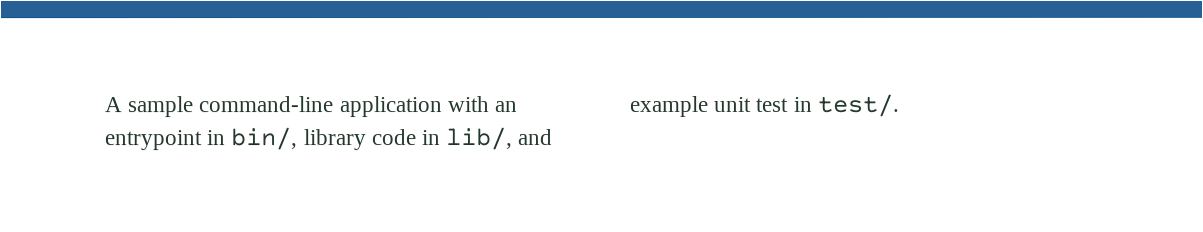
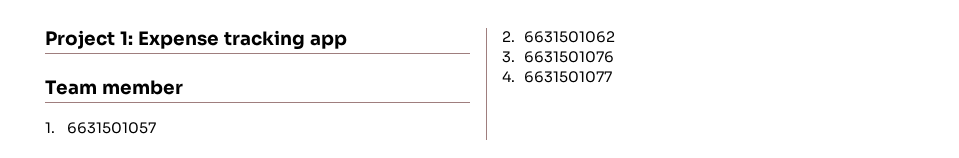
[104,96,518,118] [105,127,554,151] [629,93,900,117] A sample command-line application with an entrypoint in bin/, library code in lib/, and example unit test in test/. -> [45,30,347,50] [45,80,183,95] [45,122,156,134] [502,31,615,43] [502,51,614,63] [502,71,612,83] Project 1: Expense tracking app // Team member // 1. 6631501057 // 2. 6631501062 // 3. 6631501076 // 4. 6631501077

